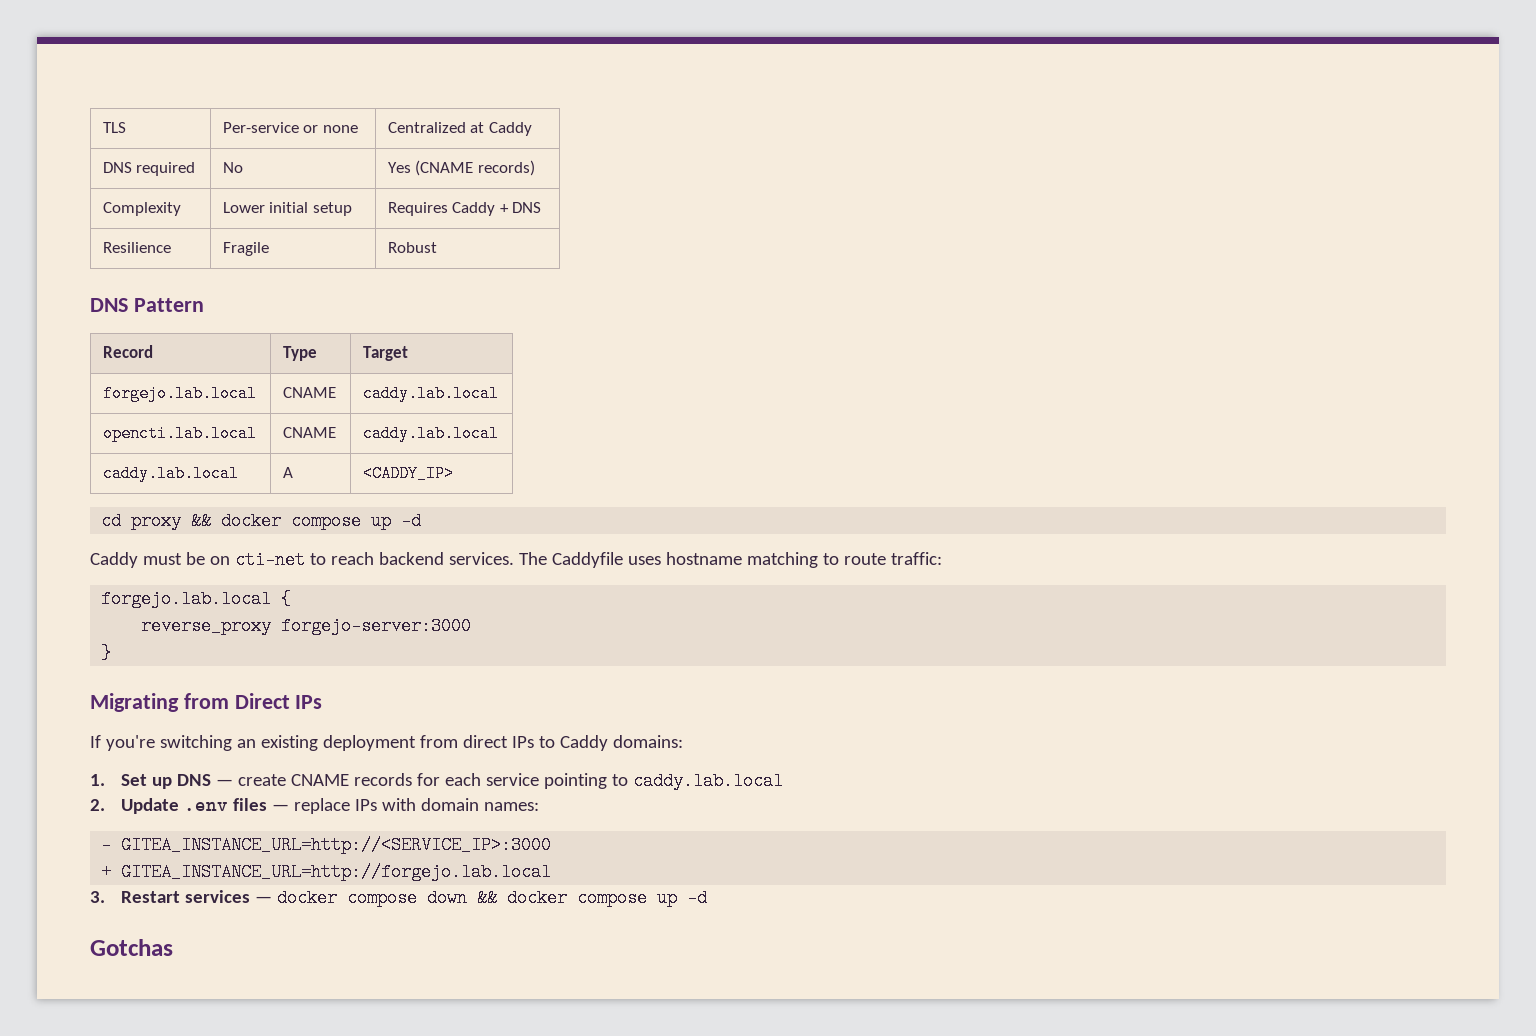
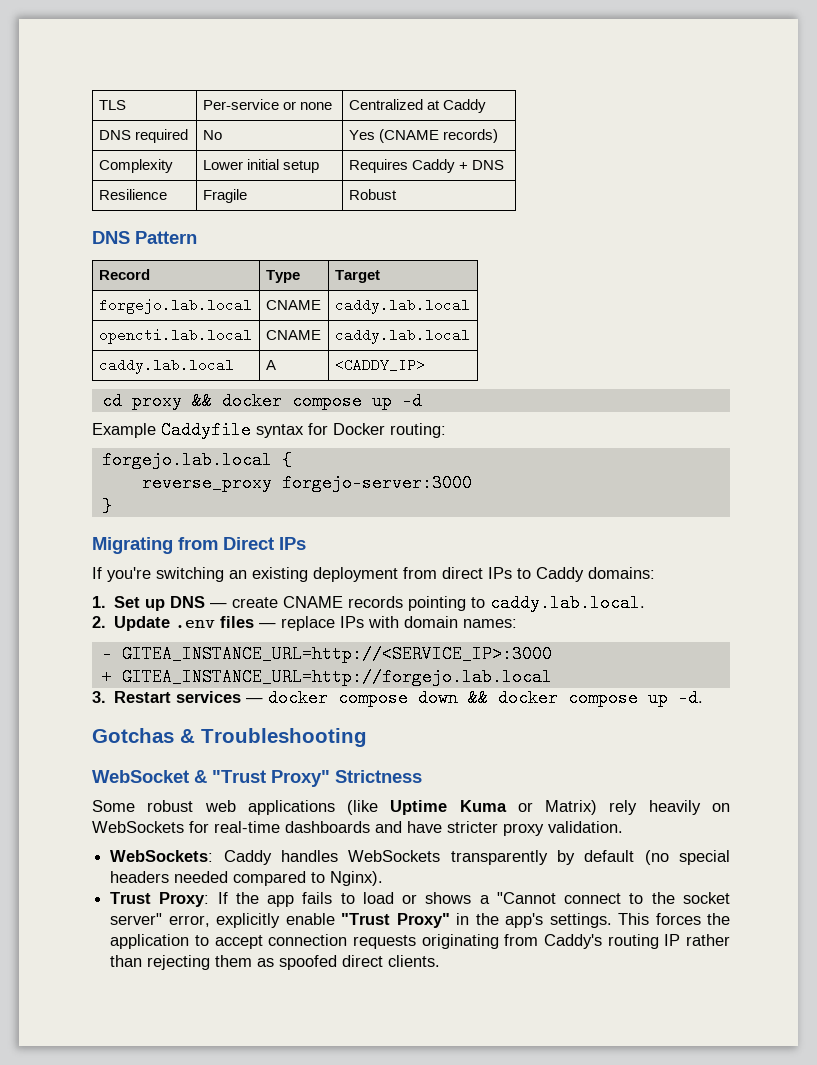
[90,551,942,569] Caddy must be on cti-net to reach backend services. The Caddyfile uses hostname matching to route traffic: -> [92,421,446,439] Example Caddyfile syntax for Docker routing:
[416,773,539,786] for each service -> (404, 602) none
[632,772,783,790] caddy.lab.local -> [490,594,646,612] caddy.lab.local.
[686,889,707,907] -d -> [678,689,704,707] -d.
(173, 947) none -> [180,728,367,747] [92,770,422,787] [92,800,730,815] [92,821,623,836] [110,850,730,865] [110,871,384,886] [110,892,730,907] [110,913,730,928] [110,934,730,949] [110,955,441,970] & Troubleshooting // WebSocket & "Trust Proxy" Strictness // Some robust web applications (like Uptime Kuma or Matrix) rely heavily on WebSockets for real-time dashboards and have stricter proxy validation. // WebSockets: Caddy handles WebSockets transparently by default (no special headers needed compared to Nginx). // Trust Proxy: If the app fails to load or shows a "Cannot connect to the socket server" error, explicitly enable "Trust Proxy" in the app's settings. This forces the application to accept connection requests originating from Caddy's routing IP rather than rejecting them as spoofed direct clients.

